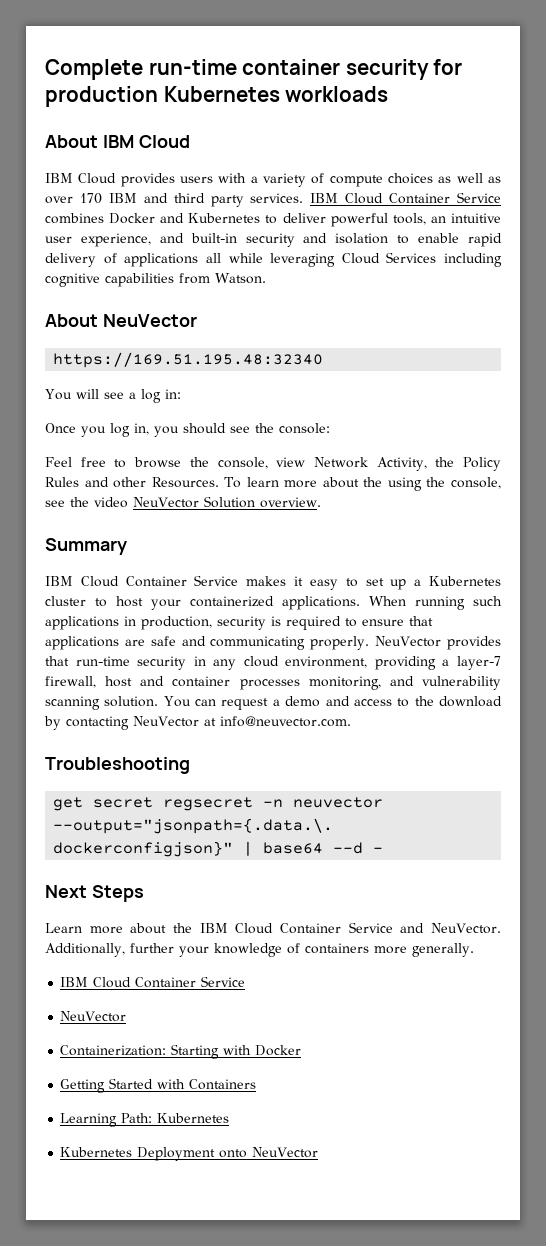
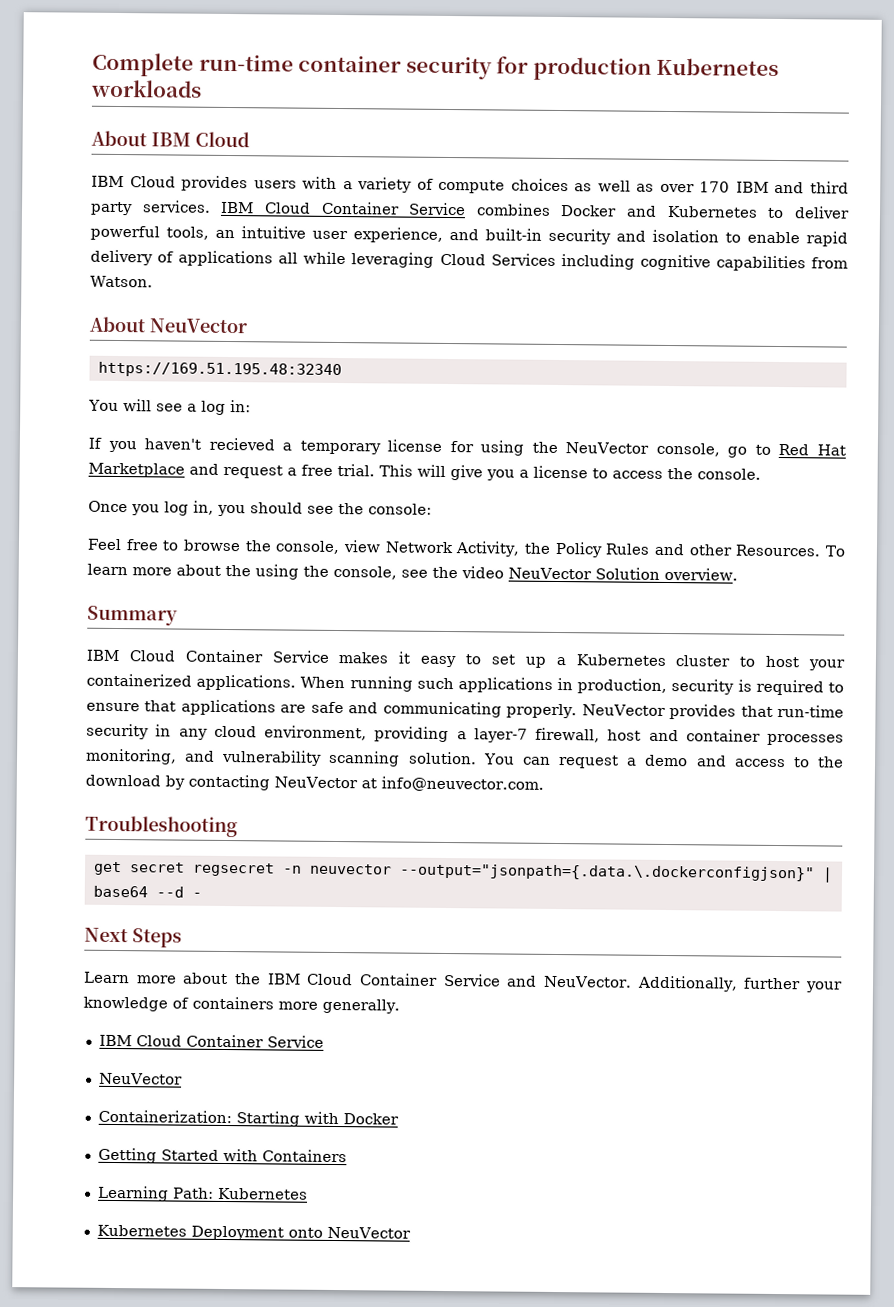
(181, 394) none -> [88,437,846,458] [88,462,761,481] // If you haven't recieved a temporary license for using the NeuVector console, go to Red Hat Marketplace and request a free trial. This will give you a license to access the console.

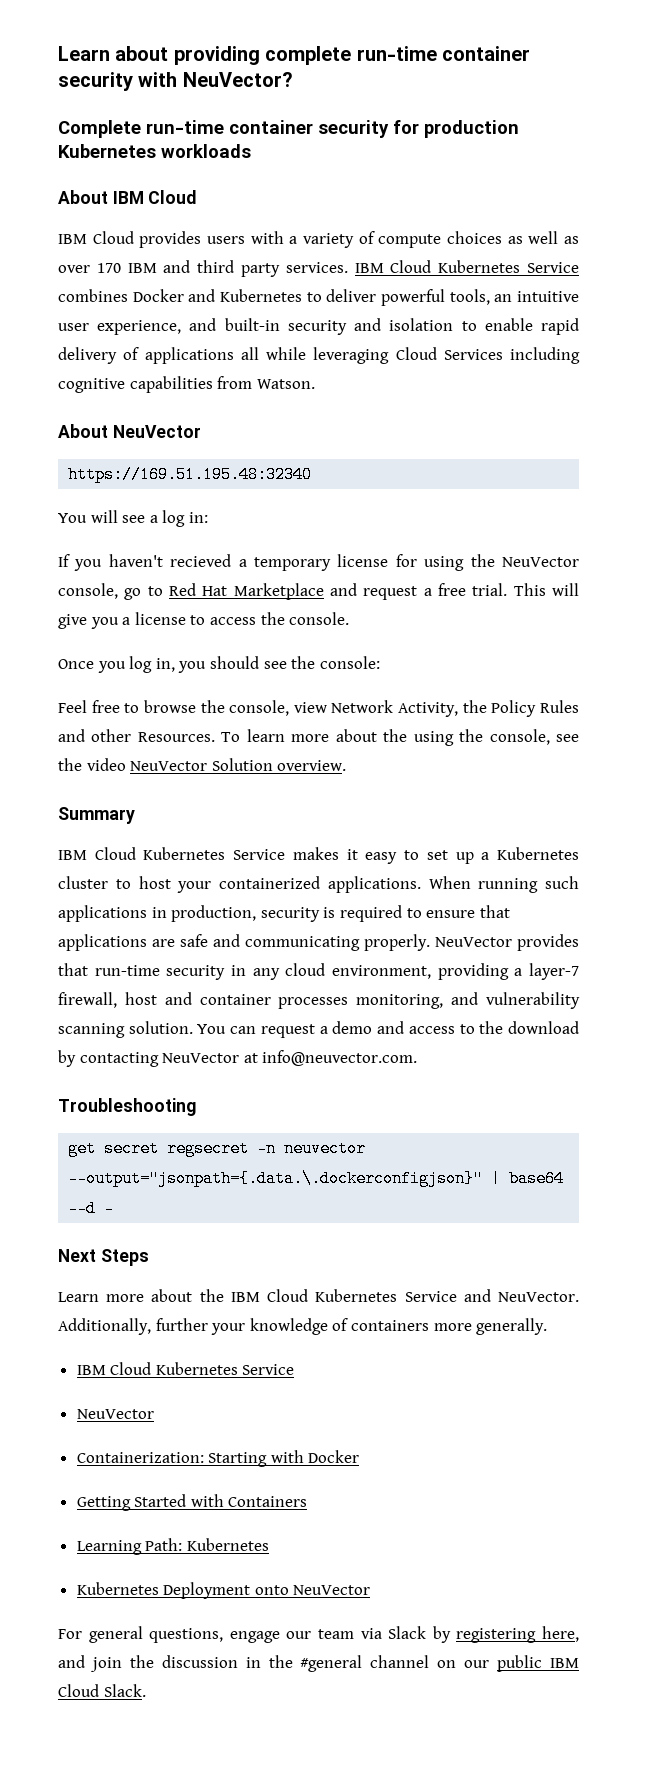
(92, 64) none -> [58,46,530,65] [58,72,293,91] Learn about providing complete run-time container security with NeuVector? //
[320,201,400,215] Container -> [438,260,521,273] Kubernetes
[184,649,264,663] Container -> [143,847,226,860] Kubernetes
[359,973,439,986] Container -> [315,1289,398,1302] Kubernetes
[185,1034,264,1048] Container -> [155,1362,238,1375] Kubernetes
(411, 1232) none -> [58,1626,580,1643] [58,1655,580,1672] [58,1684,146,1697] // For general questions, engage our team via Slack by registering here, and join the discussion in the #general channel on our public IBM Cloud Slack.

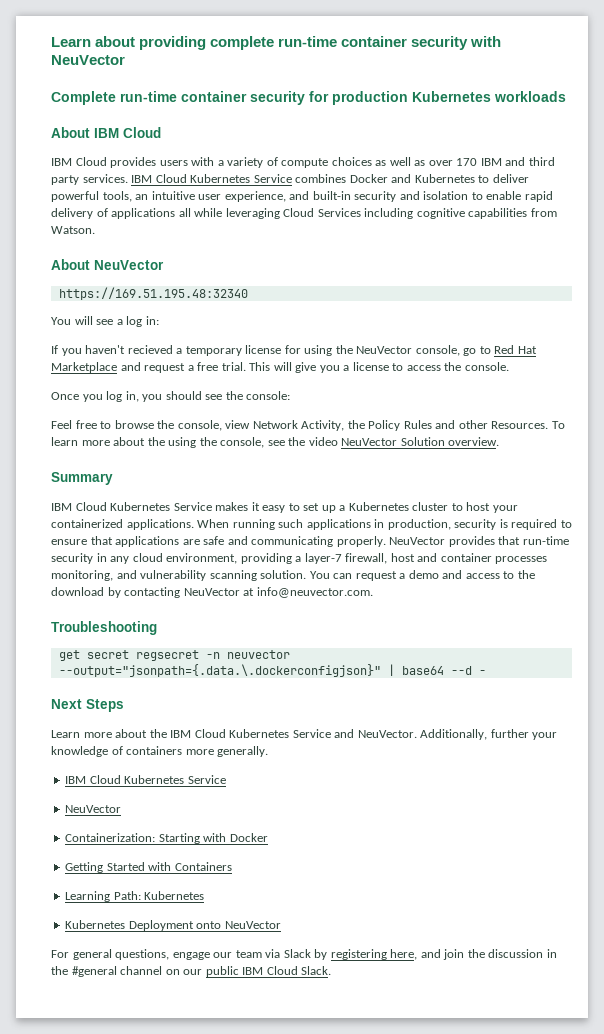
[182,72,293,87] NeuVector? -> [51,55,125,65] NeuVector

